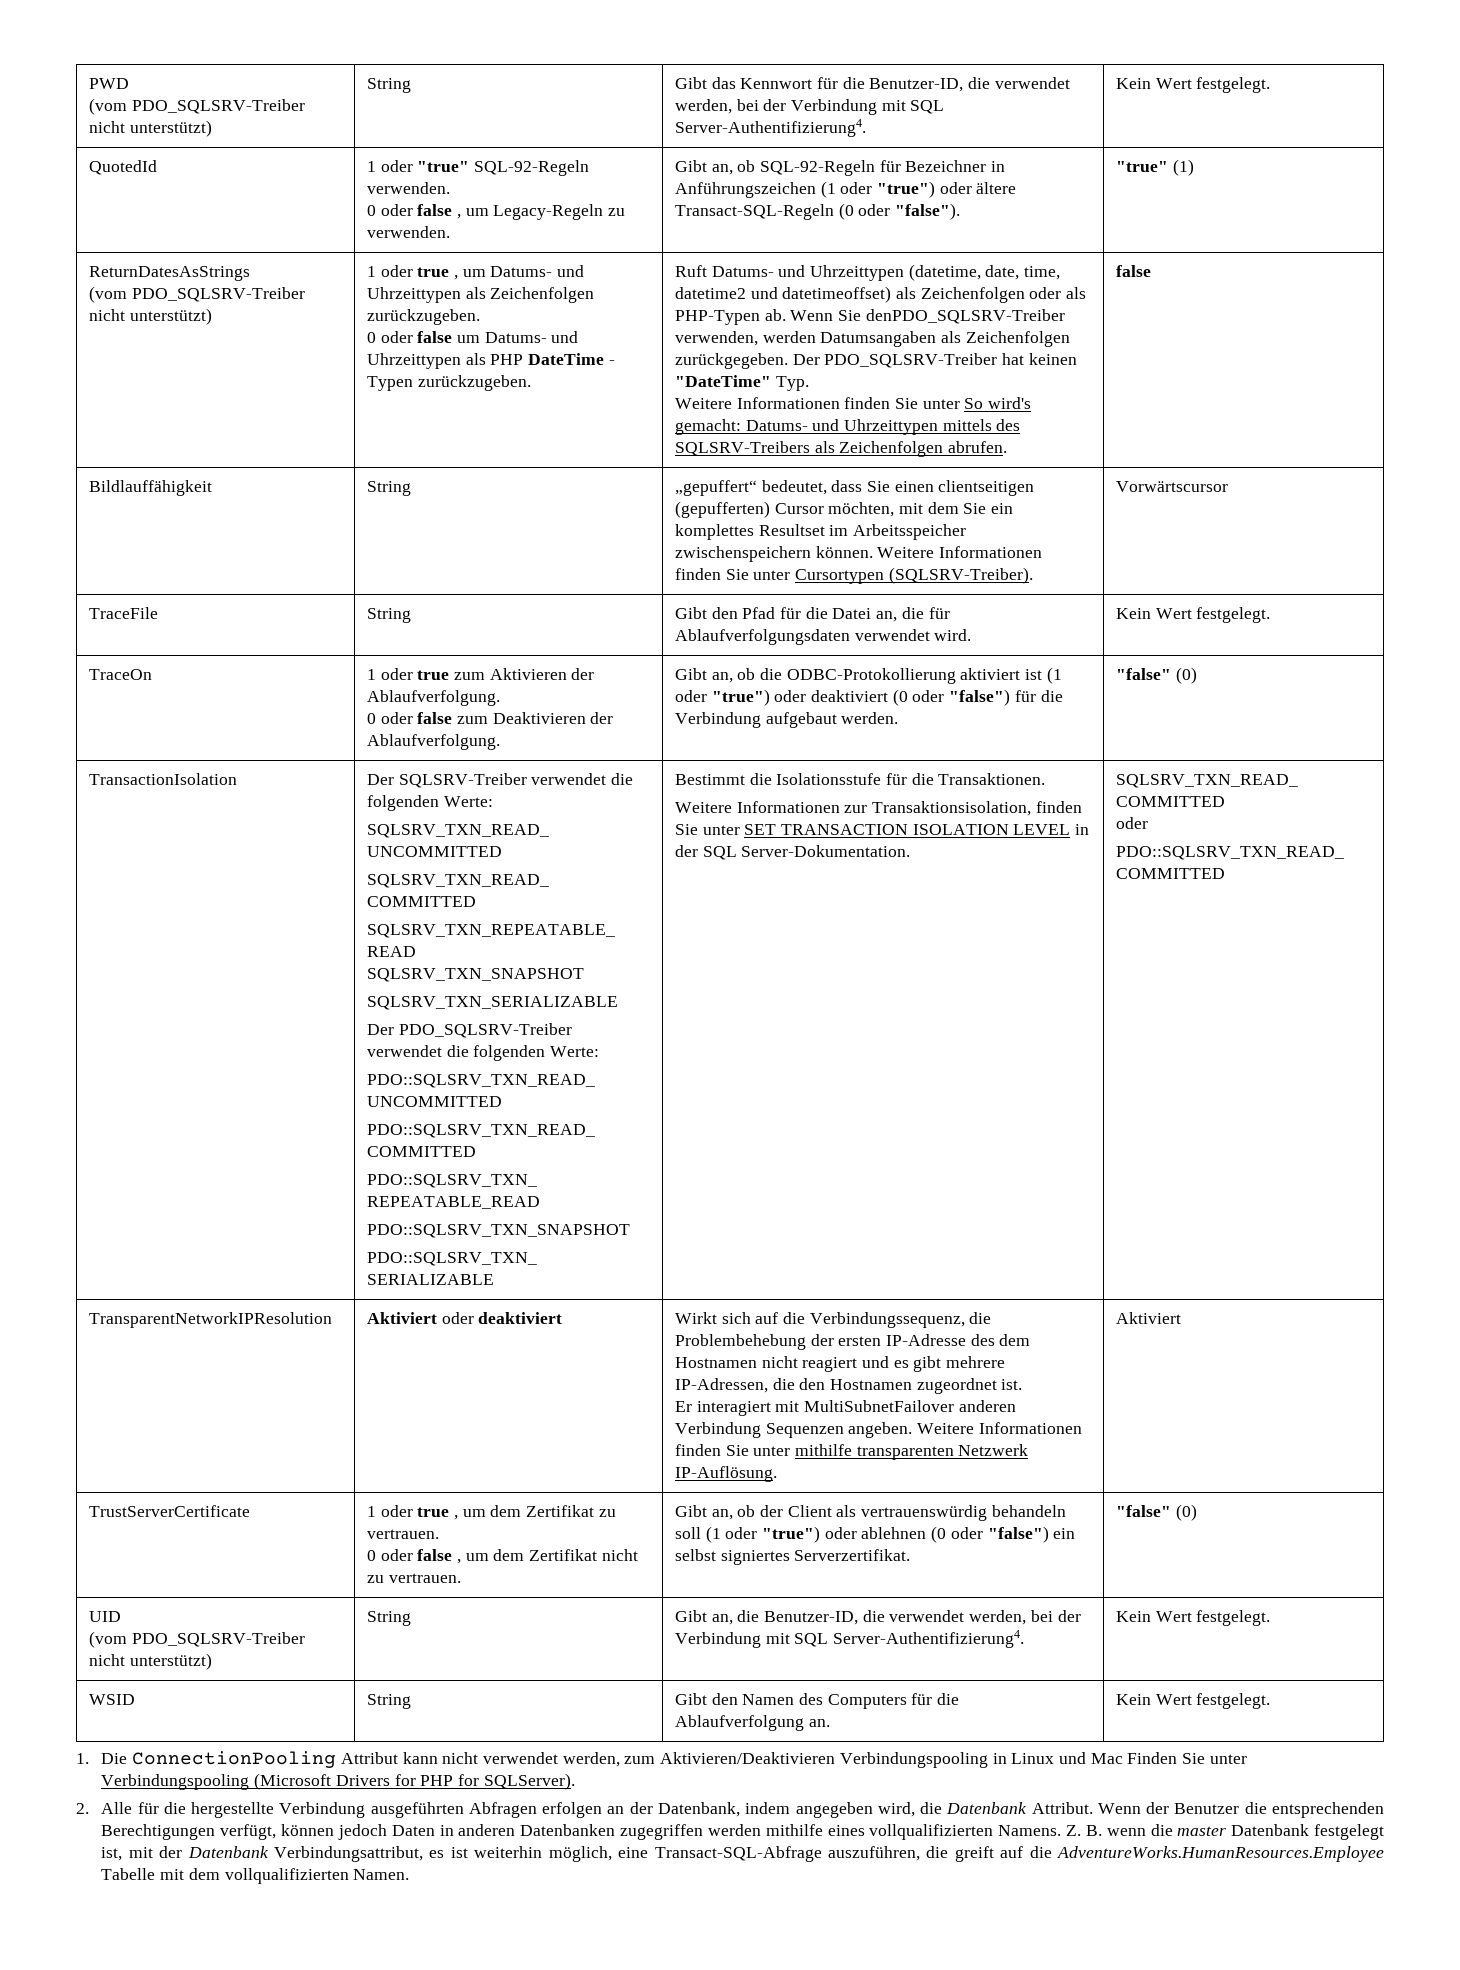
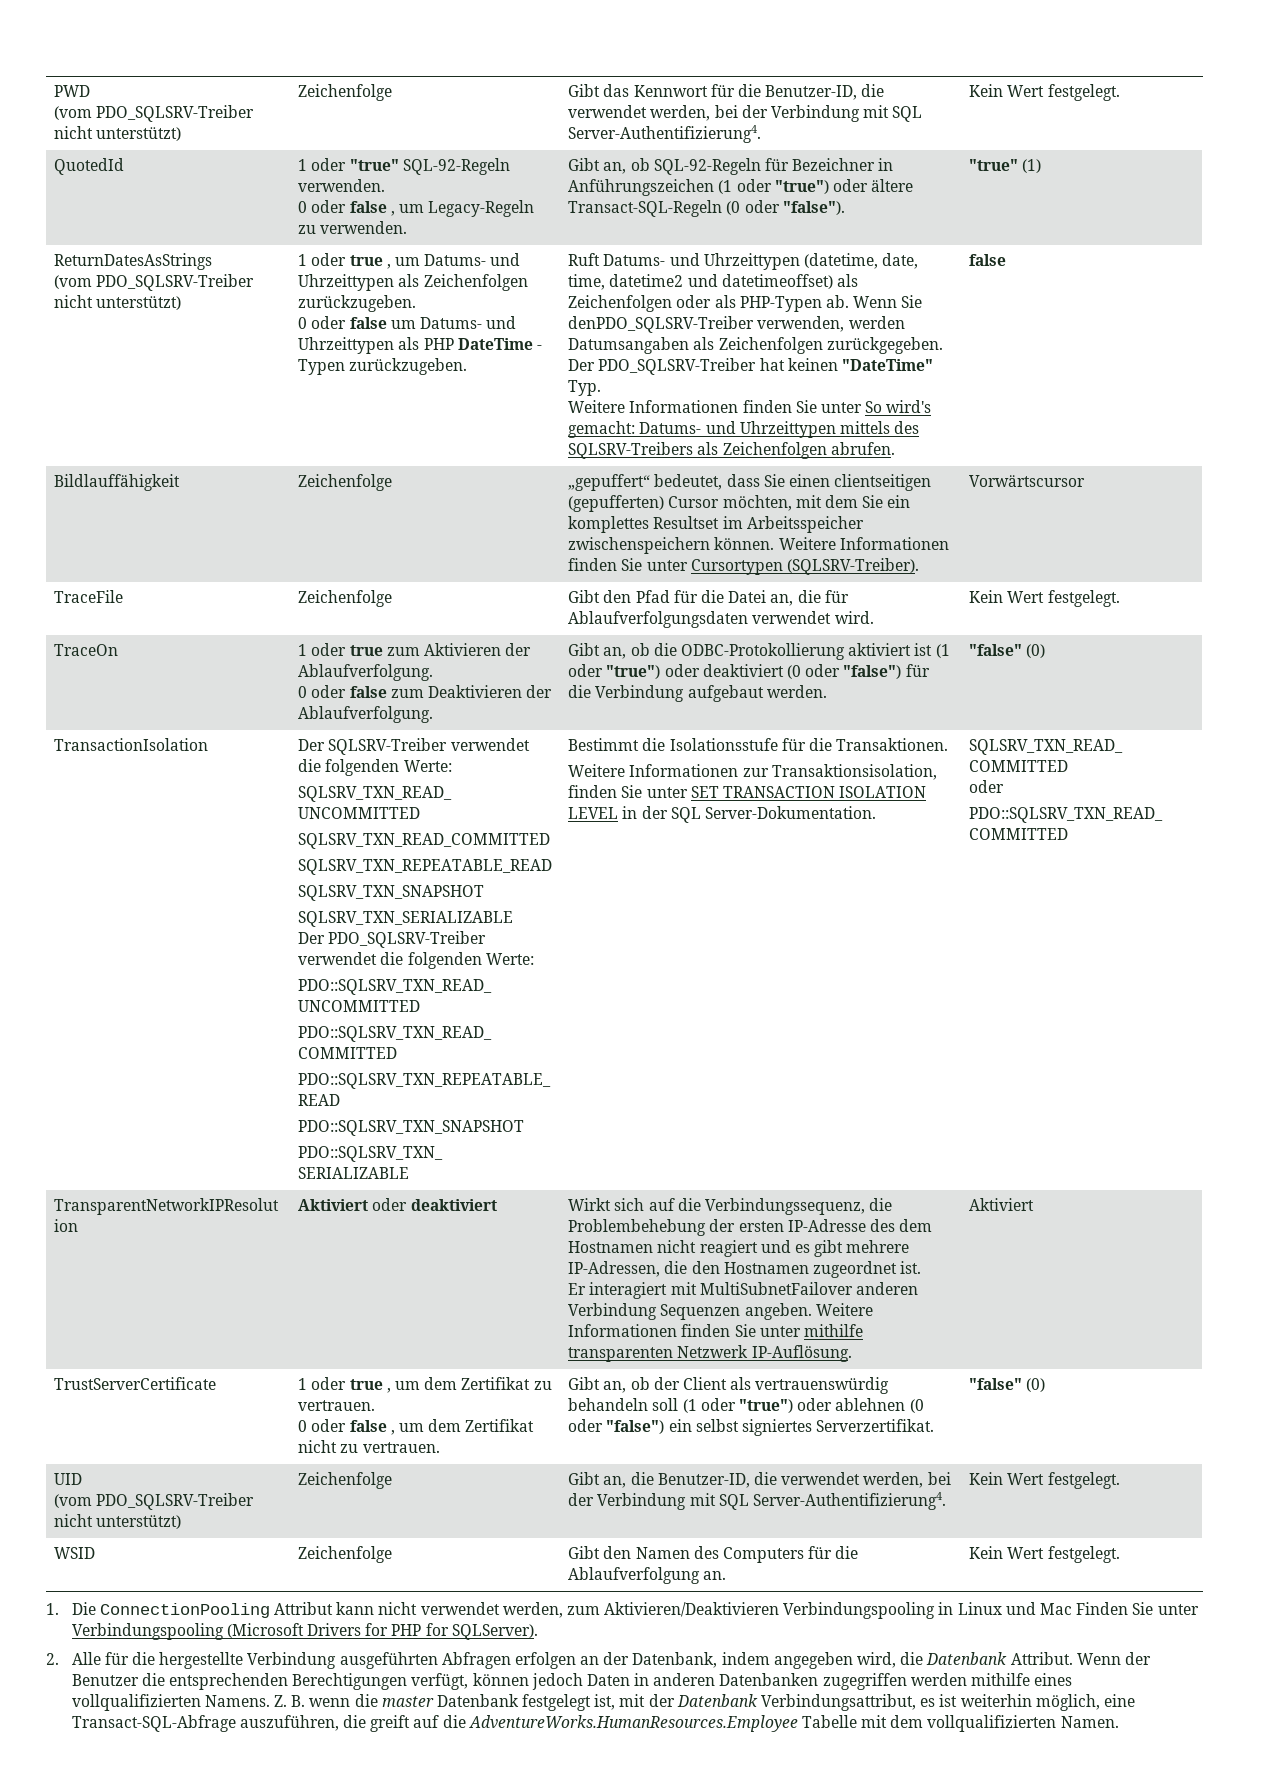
[366,78,411,93] String -> [298,84,393,101] Zeichenfolge
[366,481,411,496] String -> [298,474,393,491] Zeichenfolge
[366,608,411,623] String -> [298,590,393,607] Zeichenfolge
[366,1611,411,1626] String -> [298,1472,393,1489] Zeichenfolge
[366,1694,411,1709] String -> [298,1546,393,1563] Zeichenfolge

